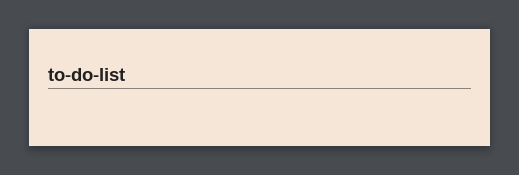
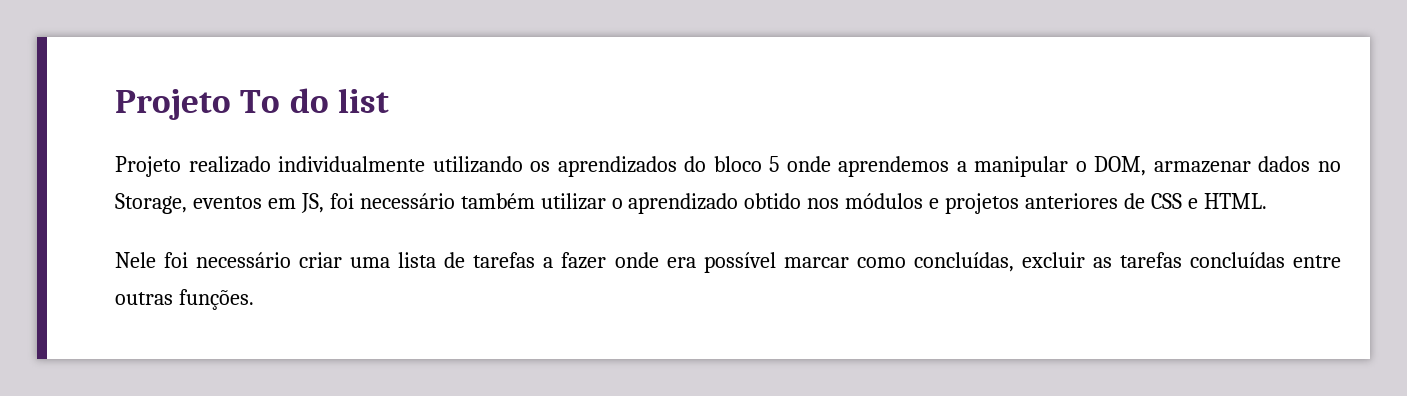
[48,68,125,81] to-do-list -> [115,88,389,120] [115,156,1341,177] [115,193,1267,214] [115,252,1341,273] [115,289,254,310] Projeto To do list // Projeto realizado individualmente utilizando os aprendizados do bloco 5 onde aprendemos a manipular o DOM, armazenar dados no Storage, eventos em JS, foi necessário também utilizar o aprendizado obtido nos módulos e projetos anteriores de CSS e HTML. // Nele foi necessário criar uma lista de tarefas a fazer onde era possível marcar como concluídas, excluir as tarefas concluídas entre outras funções.

